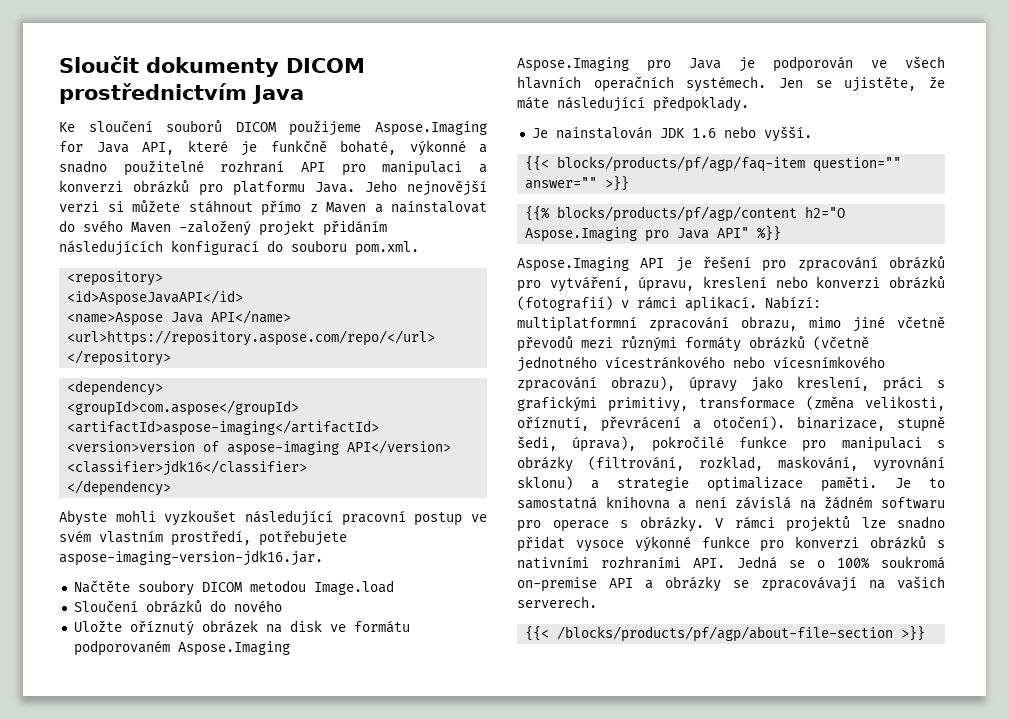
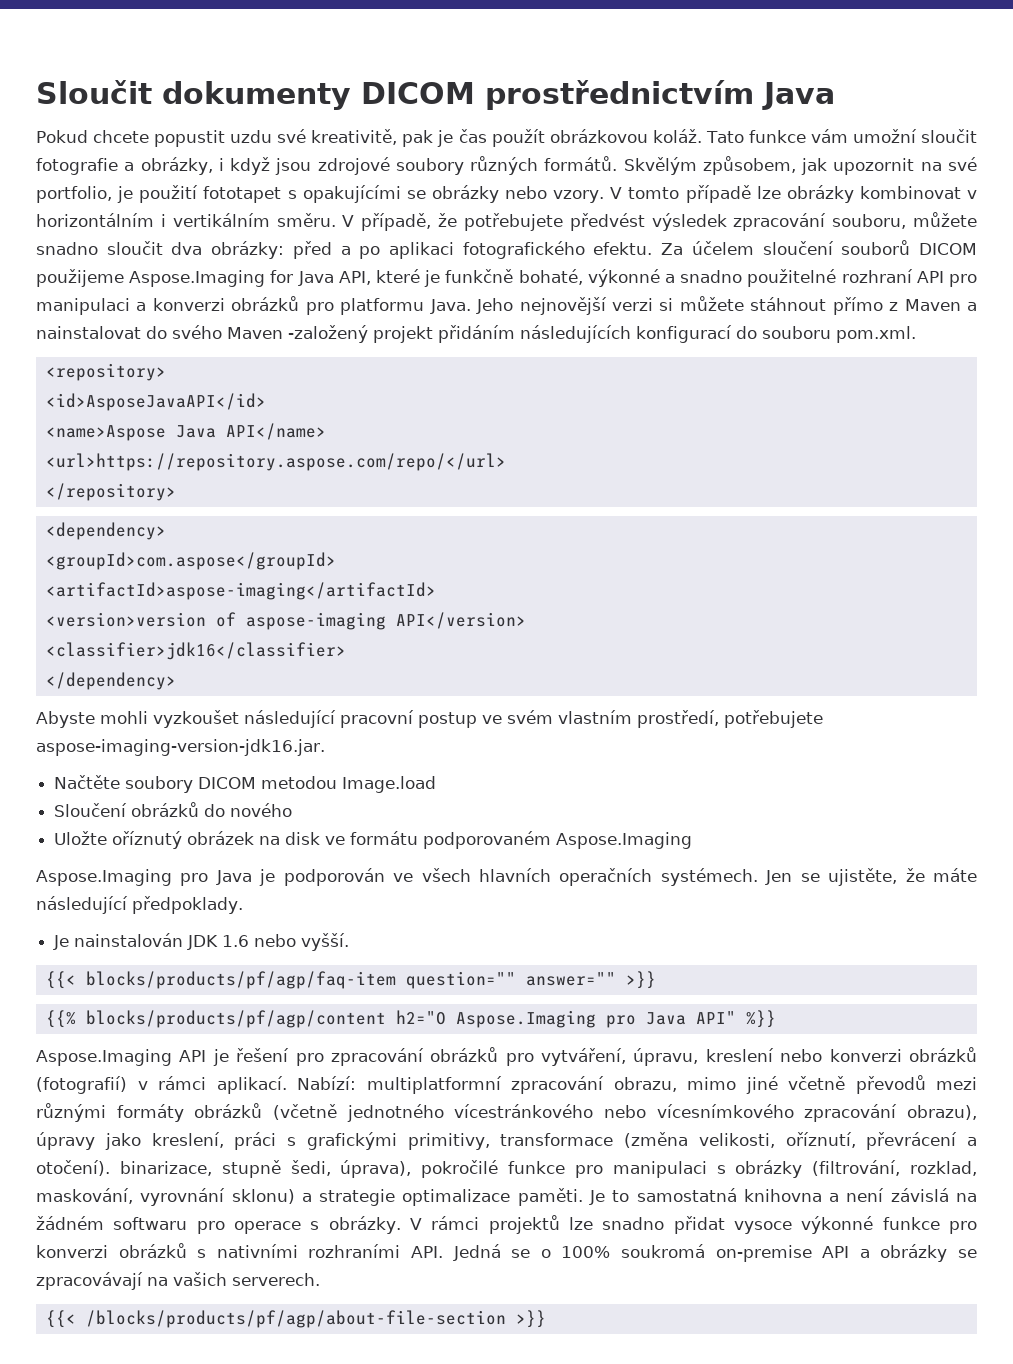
[59,122,75,132] Ke -> [36,129,977,147] [36,156,977,175] [36,185,977,203] [36,212,978,231] [36,241,754,259] Pokud chcete popustit uzdu své kreativitě, pak je čas použít obrázkovou koláž. Tato funkce vám umožní sloučit fotografie a obrázky, i když jsou zdrojové soubory různých formátů. Skvělým způsobem, jak upozornit na své portfolio, je použití fototapet s opakujícími se obrázky nebo vzory. V tomto případě lze obrázky kombinovat v horizontálním i vertikálním směru. V případě, že potřebujete předvést výsledek zpracování souboru, můžete snadno sloučit dva obrázky: před a po aplikaci fotografického efektu. Za účelem

